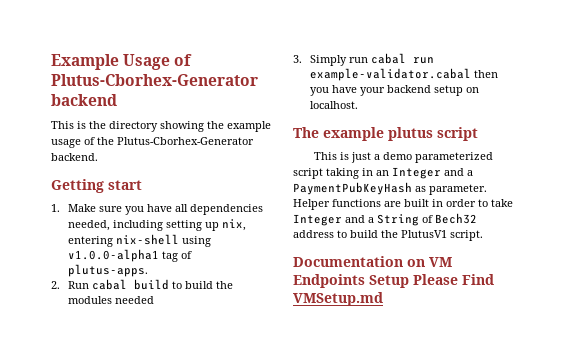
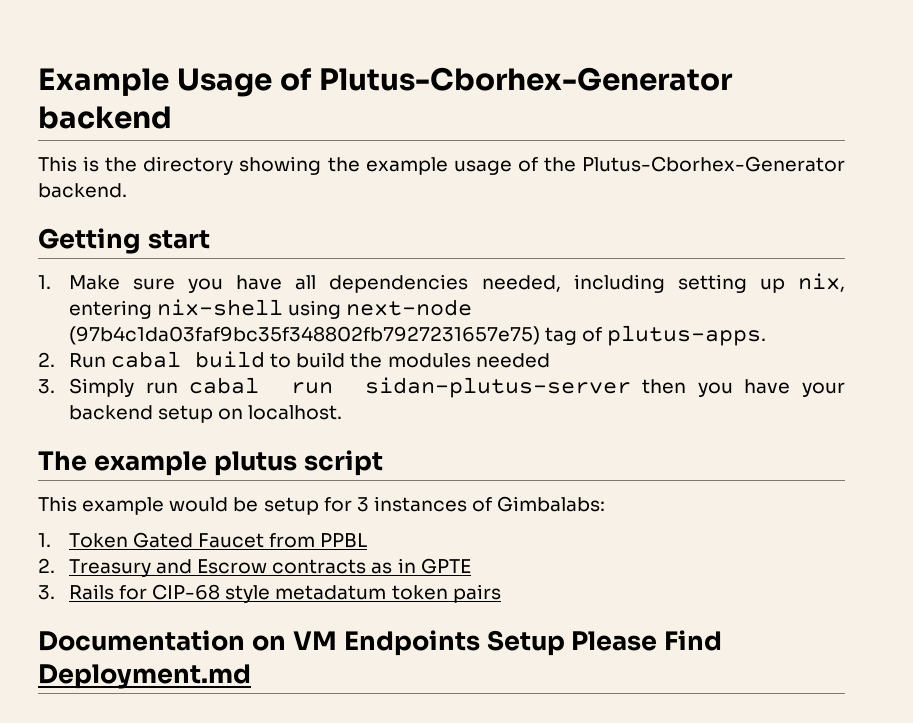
[68,249,160,262] v1.0.0-alpha1 -> [346,299,473,316] [68,326,540,345] next-node (97b4c1da03faf9bc35f348802fb7927231657e75)
[310,68,472,81] example-validator.cabal -> [364,377,631,398] sidan-plutus-server
[339,152,493,163] [293,167,473,179] [293,182,487,195] [293,199,513,210] [293,213,477,226] [293,230,483,241] is just a demo parameterized script taking in an Integer and a PaymentPubKeyHash as parameter. Helper functions are built in order to take Integer and a String of Bech32 address to build the PlutusV1 script. -> [82,496,606,515] [38,532,368,548] [38,558,471,577] [38,584,501,603] example would be setup for 3 instances of Gimbalabs: // 1. Token Gated Faucet from PPBL // 2. Treasury and Escrow contracts as in GPTE // 3. Rails for CIP-68 style metadatum token pairs
[293,292,383,306] VMSetup.md -> [38,664,251,689] Deployment.md

